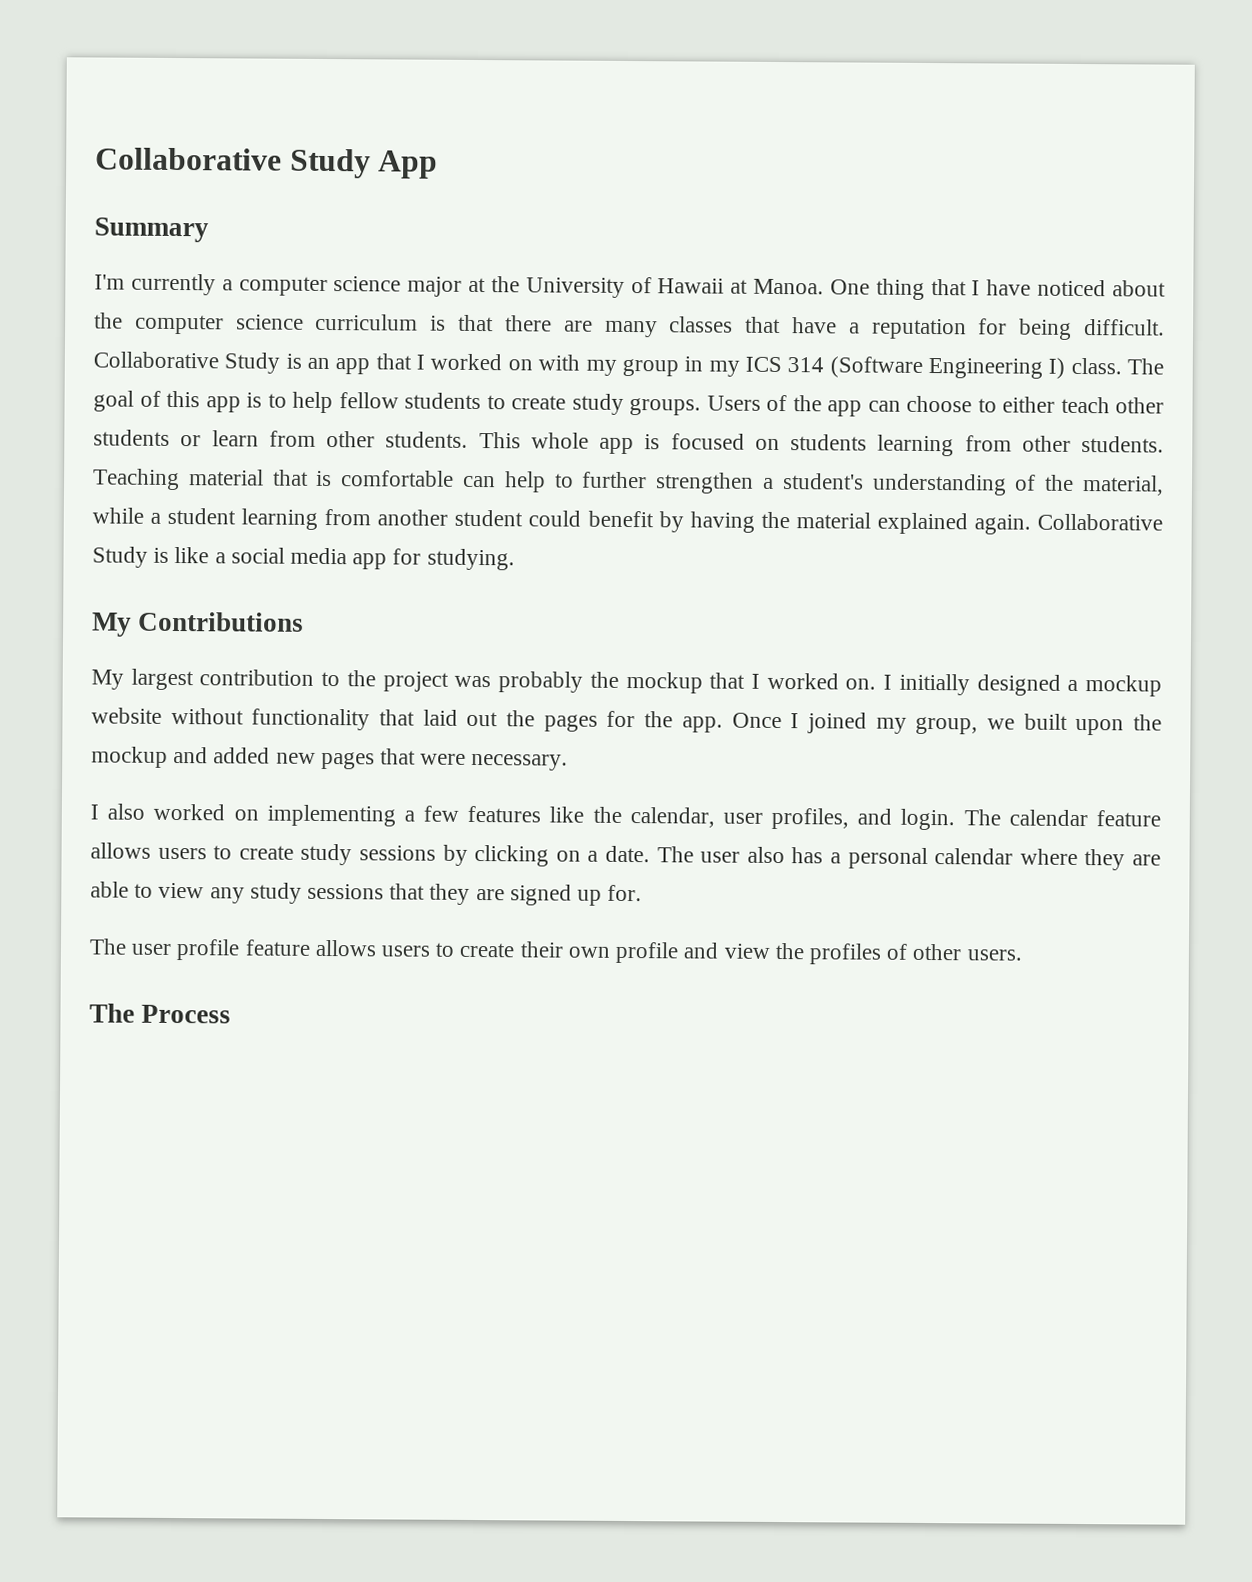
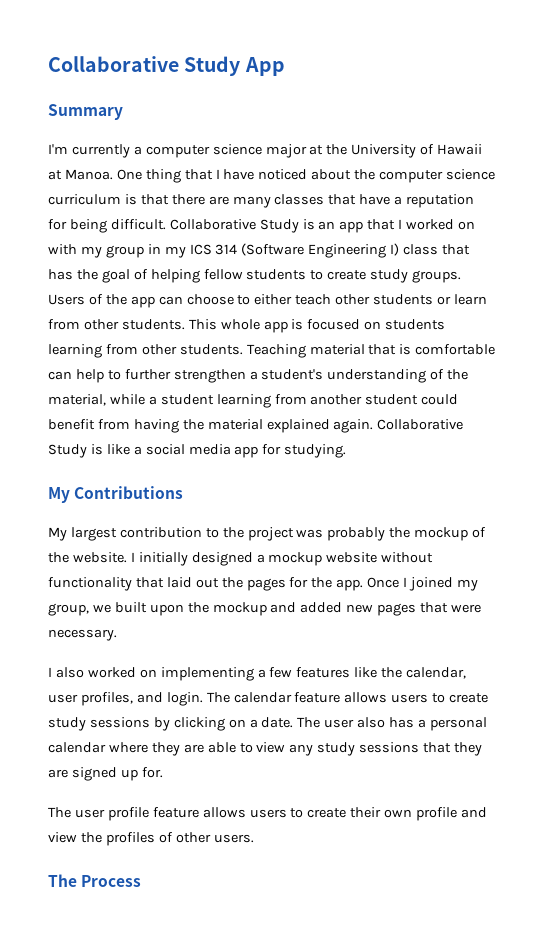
[1070,357,1165,375] [93,390,333,414] class. The goal of this app is to help -> [403,244,471,255] [48,269,200,283] class that has the goal of helping
[658,511,684,533] by -> [97,419,130,430] from
[709,672,877,690] that I worked on. -> [472,527,487,538] [48,552,127,563] of the website.

